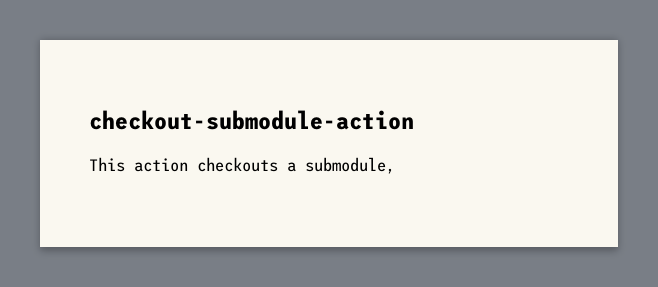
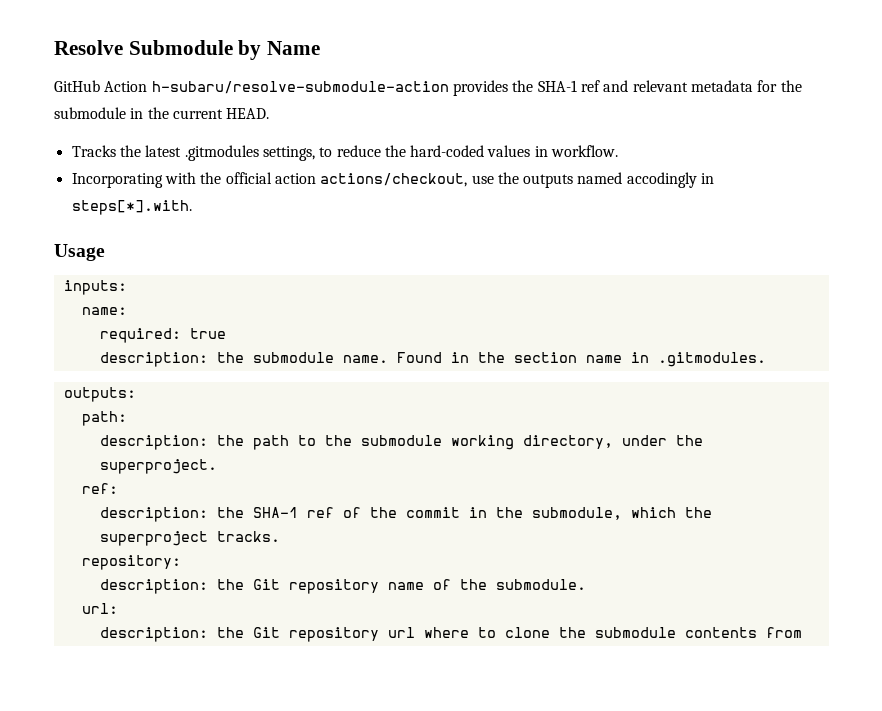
[89,110,414,130] [89,157,395,174] checkout-submodule-action // This action checkouts a submodule, -> [54,40,321,60] [54,80,802,96] [54,107,270,119] [71,145,619,161] [71,172,715,188] [71,200,192,215] [54,244,105,261] [63,280,127,295] [81,307,127,315] [99,328,226,343] [99,352,766,367] [63,387,136,402] [81,411,127,426] [99,435,703,450] [99,459,217,474] [81,483,118,494] [99,507,712,522] [99,531,280,546] [81,555,181,570] [99,579,586,594] [81,603,118,614] [99,627,802,642] Resolve Submodule by Name // GitHub Action h-subaru/resolve-submodule-action provides the SHA-1 ref and relevant metadata for the submodule in the current HEAD. // Tracks the latest .gitmodules settings, to reduce the hard-coded values in workflow. // Incorporating with the official action actions/checkout, use the outputs named accodingly in steps[*].with. // Usage // inputs: // name: // required: true // description: the submodule name. Found in the section name in .gitmodules. // outputs: // path: // description: the path to the submodule working directory, under the superproject. // ref: // description: the SHA-1 ref of the commit in the submodule, which the superproject tracks. // repository: // description: the Git repository name of the submodule. // url: // description: the Git repository url where to clone the submodule contents from

